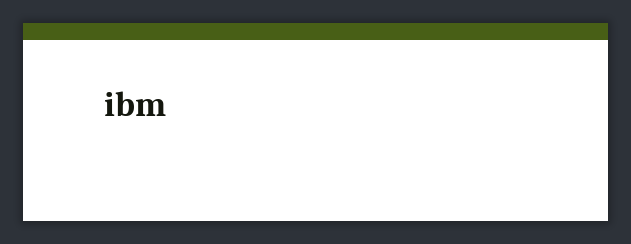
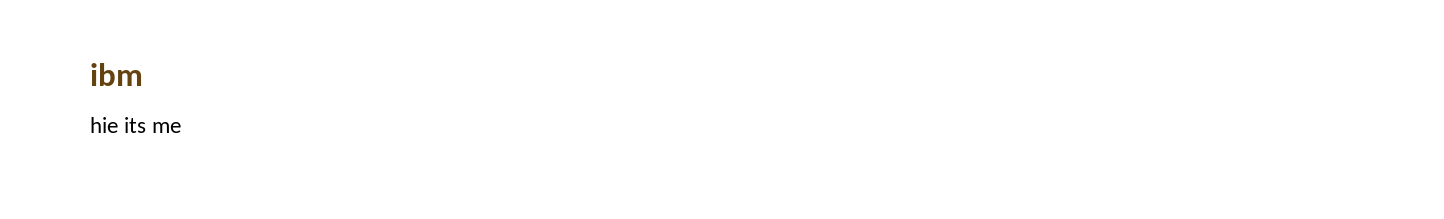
(166, 103) none -> [90,117,182,133] // hie its me

